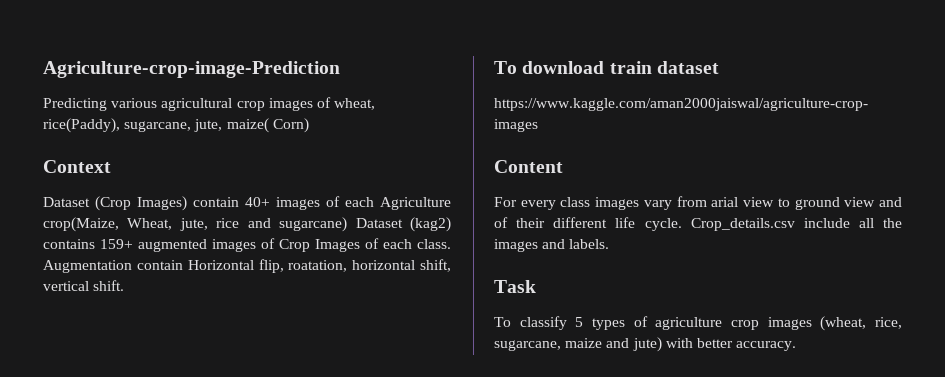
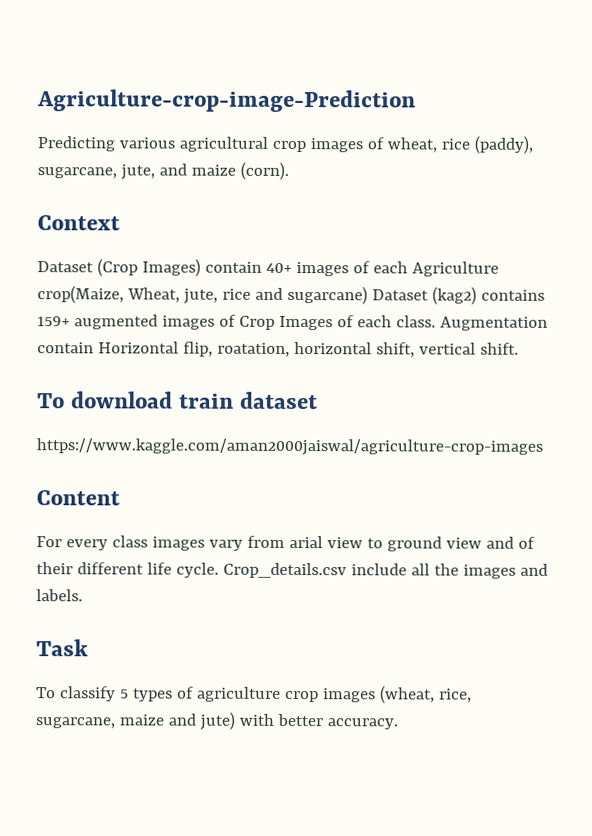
[43,118,309,133] rice(Paddy), sugarcane, jute, maize( Corn) -> [440,135,533,154] [37,161,289,180] rice (paddy), sugarcane, jute, and maize (corn).

